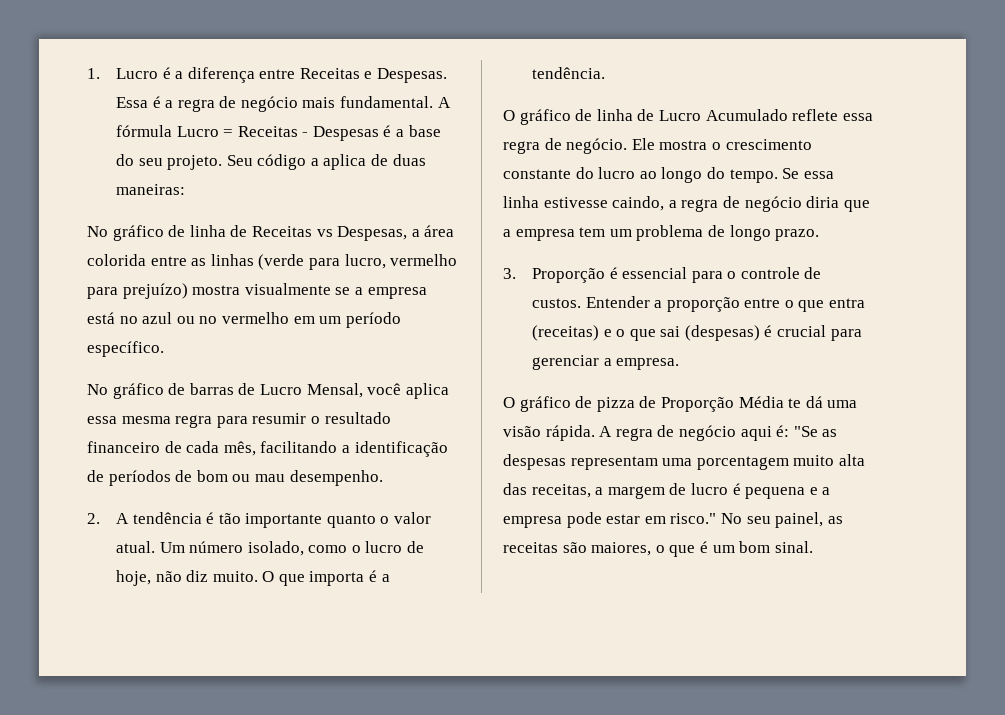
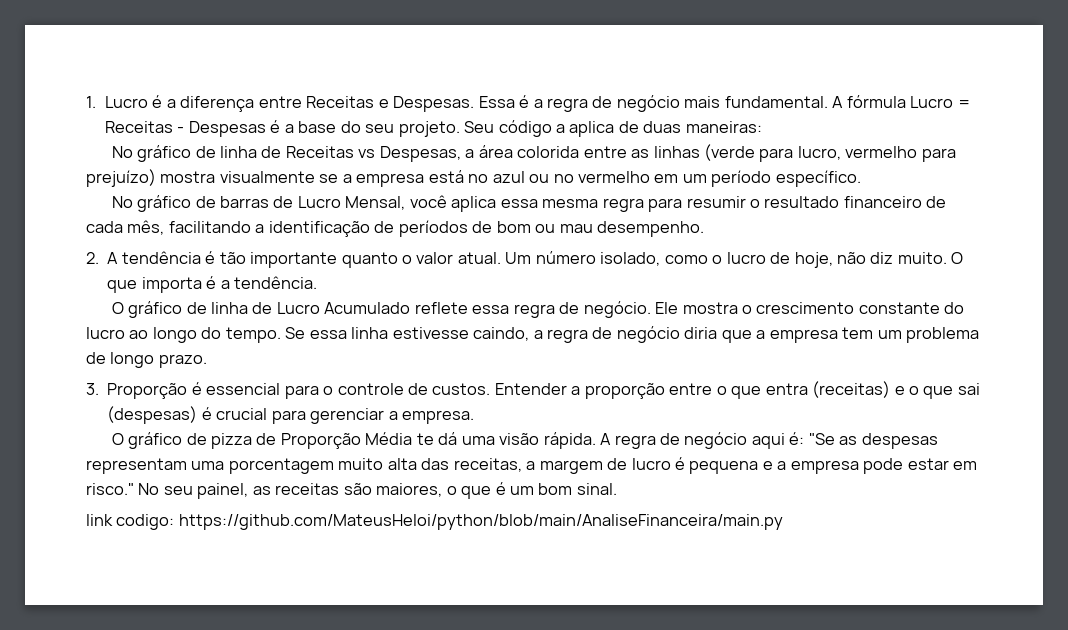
(813, 547) none -> [86,514,783,530] // link codigo: https://github.com/MateusHeloi/python/blob/main/AnaliseFinanceira/main.py

